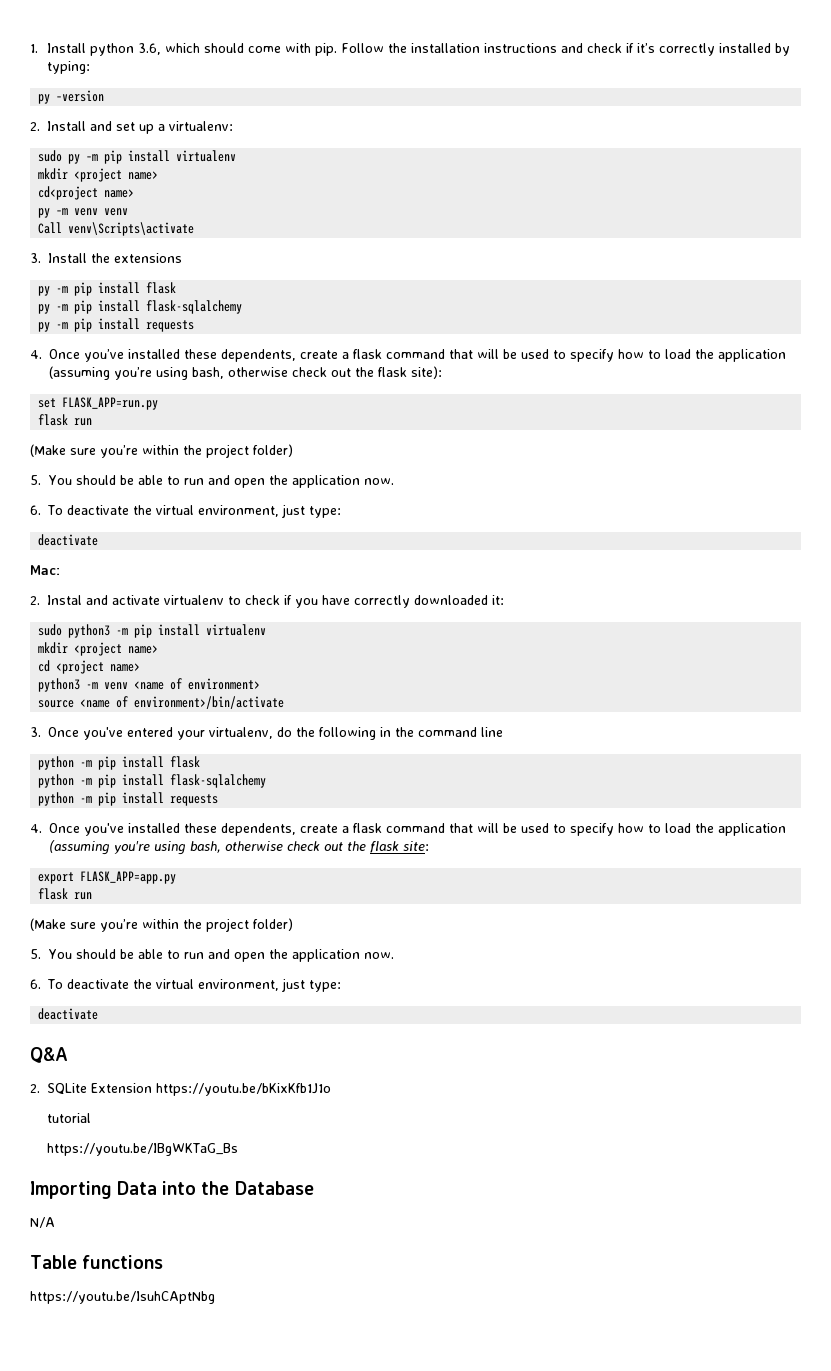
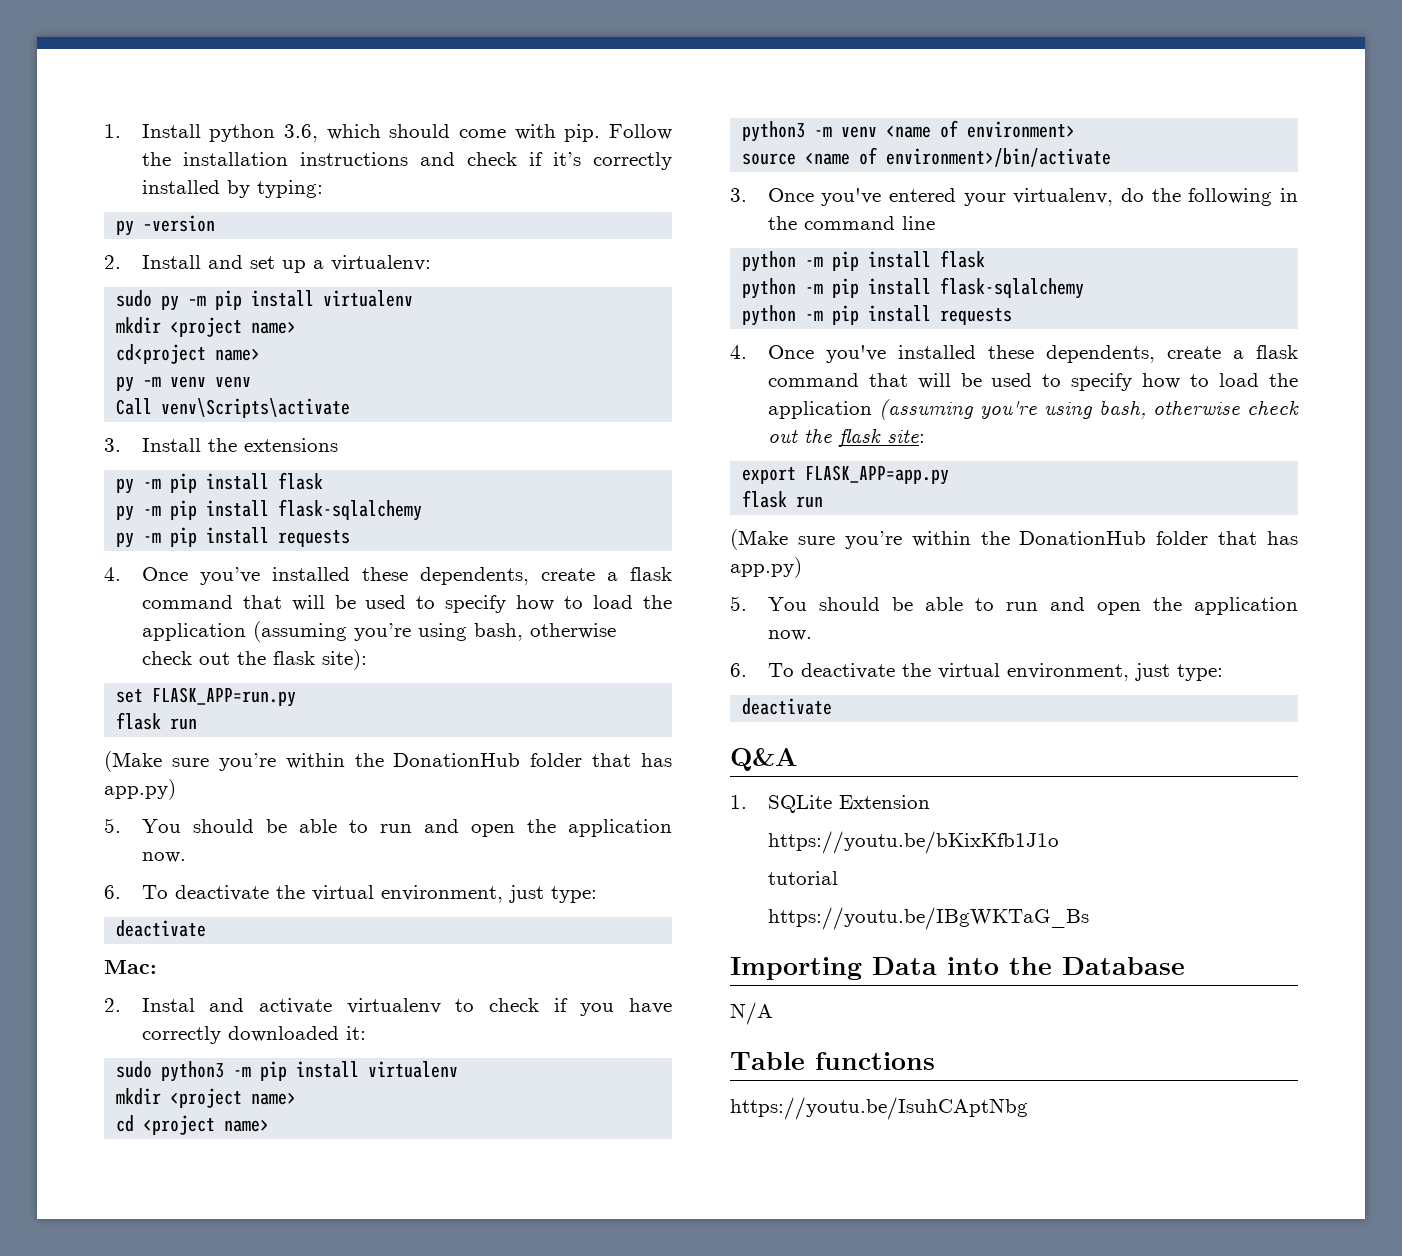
[206,444,293,458] project folder) -> [393,753,672,767] [104,779,176,800] DonationHub folder that has app.py)
[206,918,293,932] project folder) -> [1019,531,1298,545] [730,557,802,578] DonationHub folder that has app.py)
[30,1084,40,1093] 2. -> [730,795,747,809] 1.
(153, 1088) none -> (930, 802) //

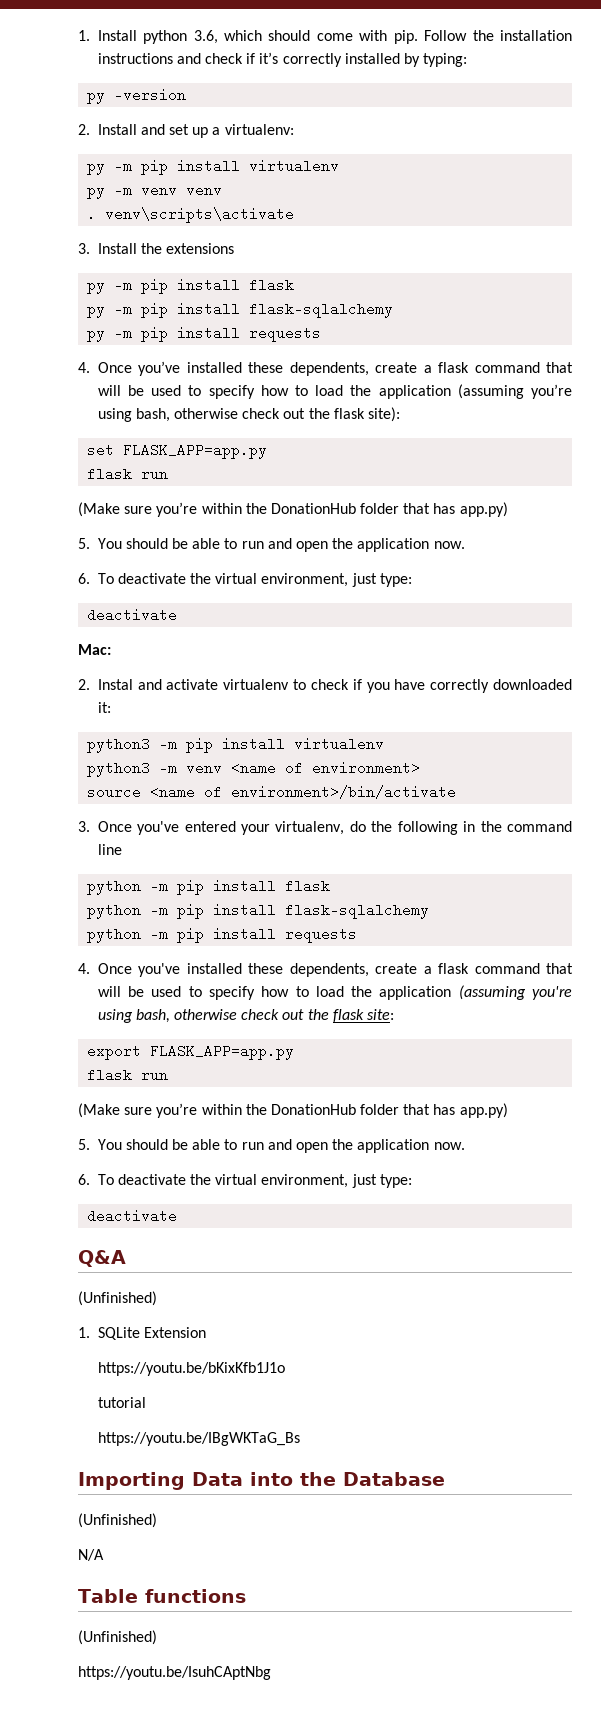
[116,290,153,307] sudo -> (294, 129) none
[116,317,297,337] [116,344,261,364] // mkdir <project name> // cd<project name> -> (340, 166) none
[116,398,351,418] Call venv\Scripts\activate -> [87,207,295,223] . venv\scripts\activate
[152,687,297,707] FLASK_APP=run.py -> [123,443,268,459] FLASK_APP=app.py
[116,1061,153,1078] sudo -> (111, 707) none
[116,1088,297,1108] [116,1115,270,1135] // mkdir <project name> // cd <project name> -> (385, 744) none
(798, 759) none -> [78,1291,157,1306] // (Unfinished)
(1185, 966) none -> [78,1513,157,1528] // (Unfinished)
(935, 1061) none -> [78,1630,157,1645] // (Unfinished)

